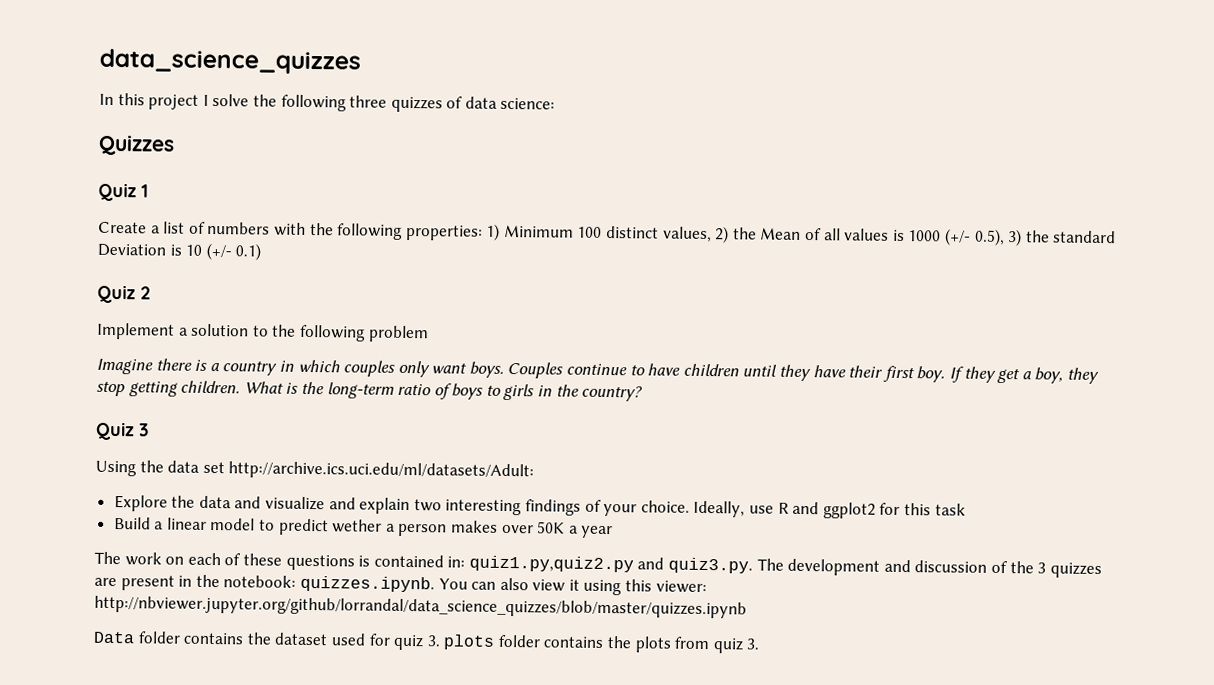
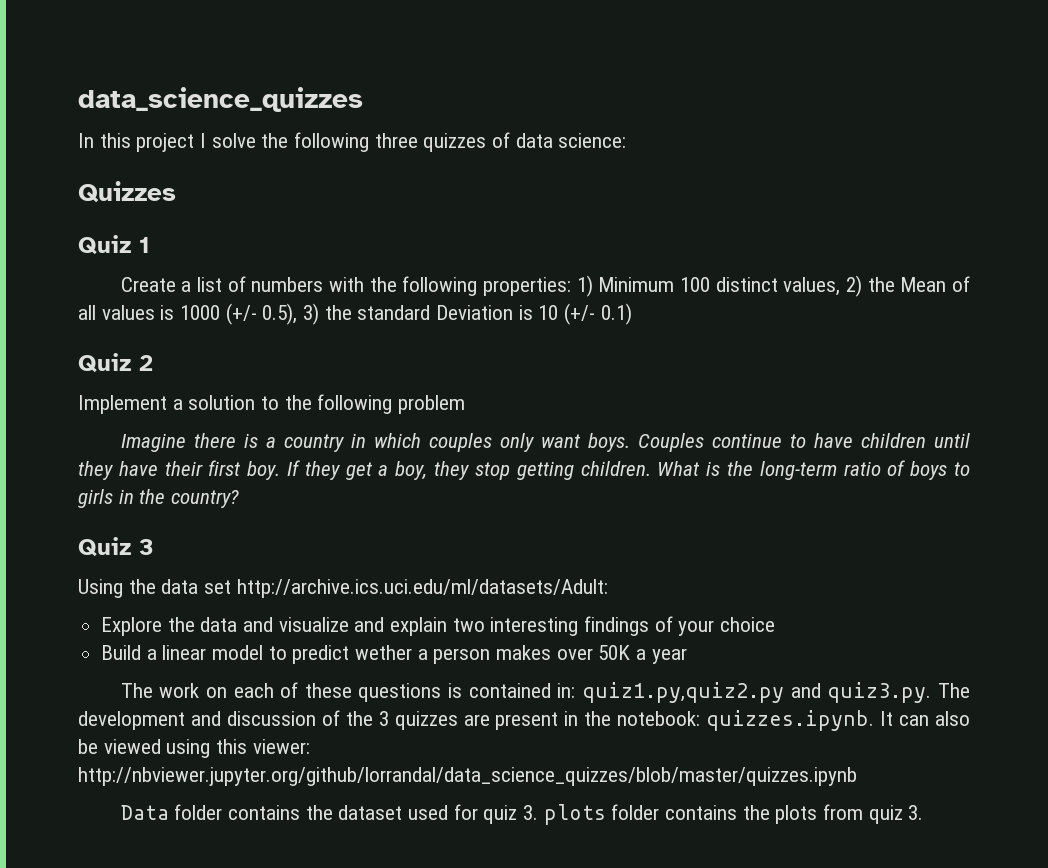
[640,500,966,519] choice. Ideally, use R and ggplot2 for this task -> [720,617,776,632] choice
[438,578,468,590] You -> [880,711,894,726] It
[532,579,580,592] view it -> [78,739,161,754] be viewed

